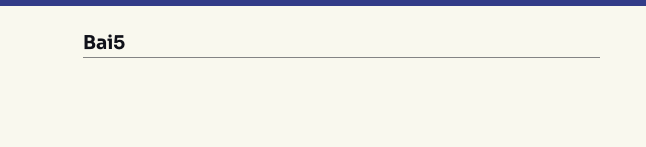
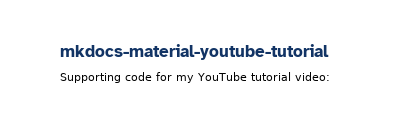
[83,34,125,50] Bai5 -> [60,44,329,60] [60,72,330,83] mkdocs-material-youtube-tutorial // Supporting code for my YouTube tutorial video:

